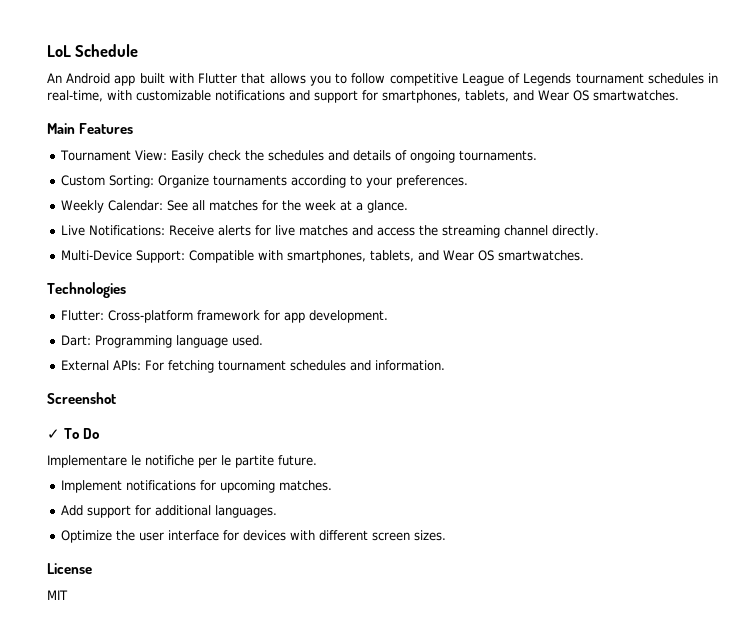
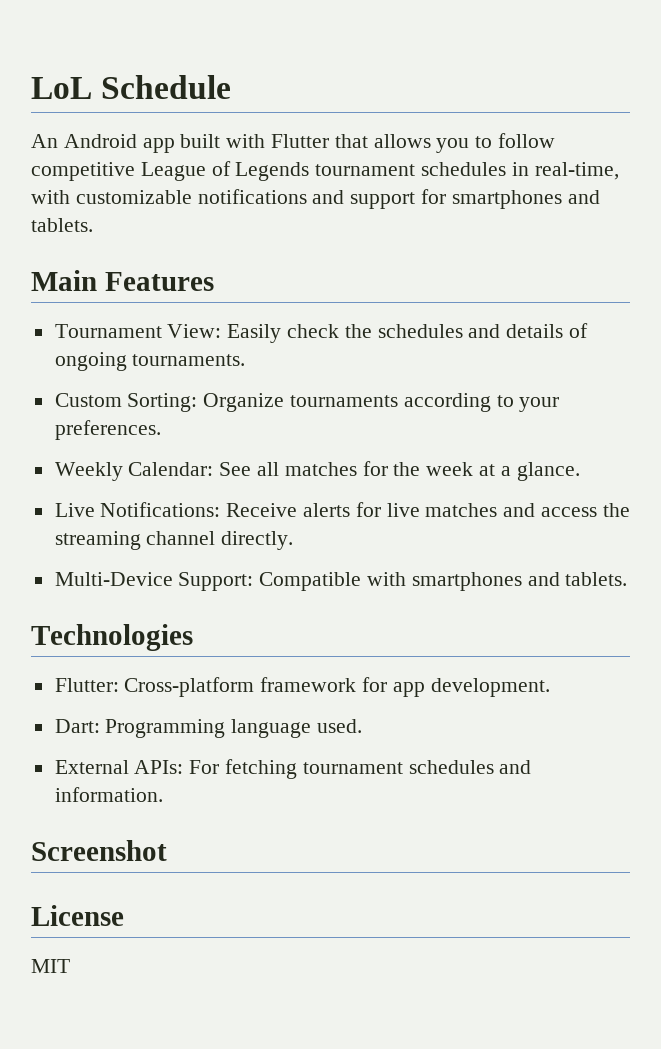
[382,90,679,103] smartphones, tablets, and Wear OS smartwatches. -> [451,190,600,209] [31,218,93,232] smartphones and tablets.
[287,250,585,263] smartphones, tablets, and Wear OS smartwatches. -> [411,572,628,591] smartphones and tablets.
[47,428,100,439] [47,455,317,468] [61,480,333,493] [61,505,278,518] [61,530,447,543] // ✓ To Do // Implementare le notifiche per le partite future. // Implement notifications for upcoming matches. // Add support for additional languages. // Optimize the user interface for devices with different screen sizes. -> (167, 850) none

